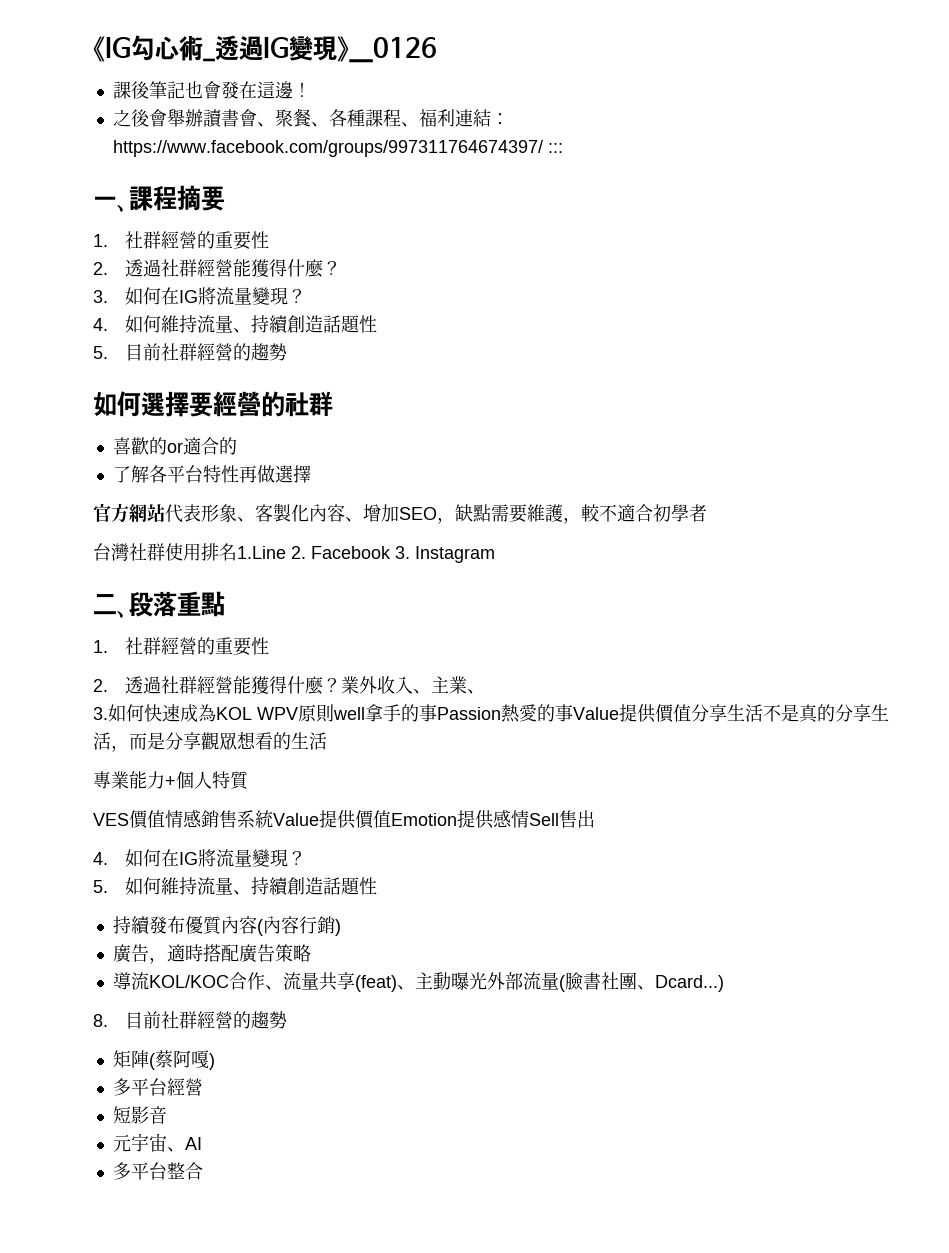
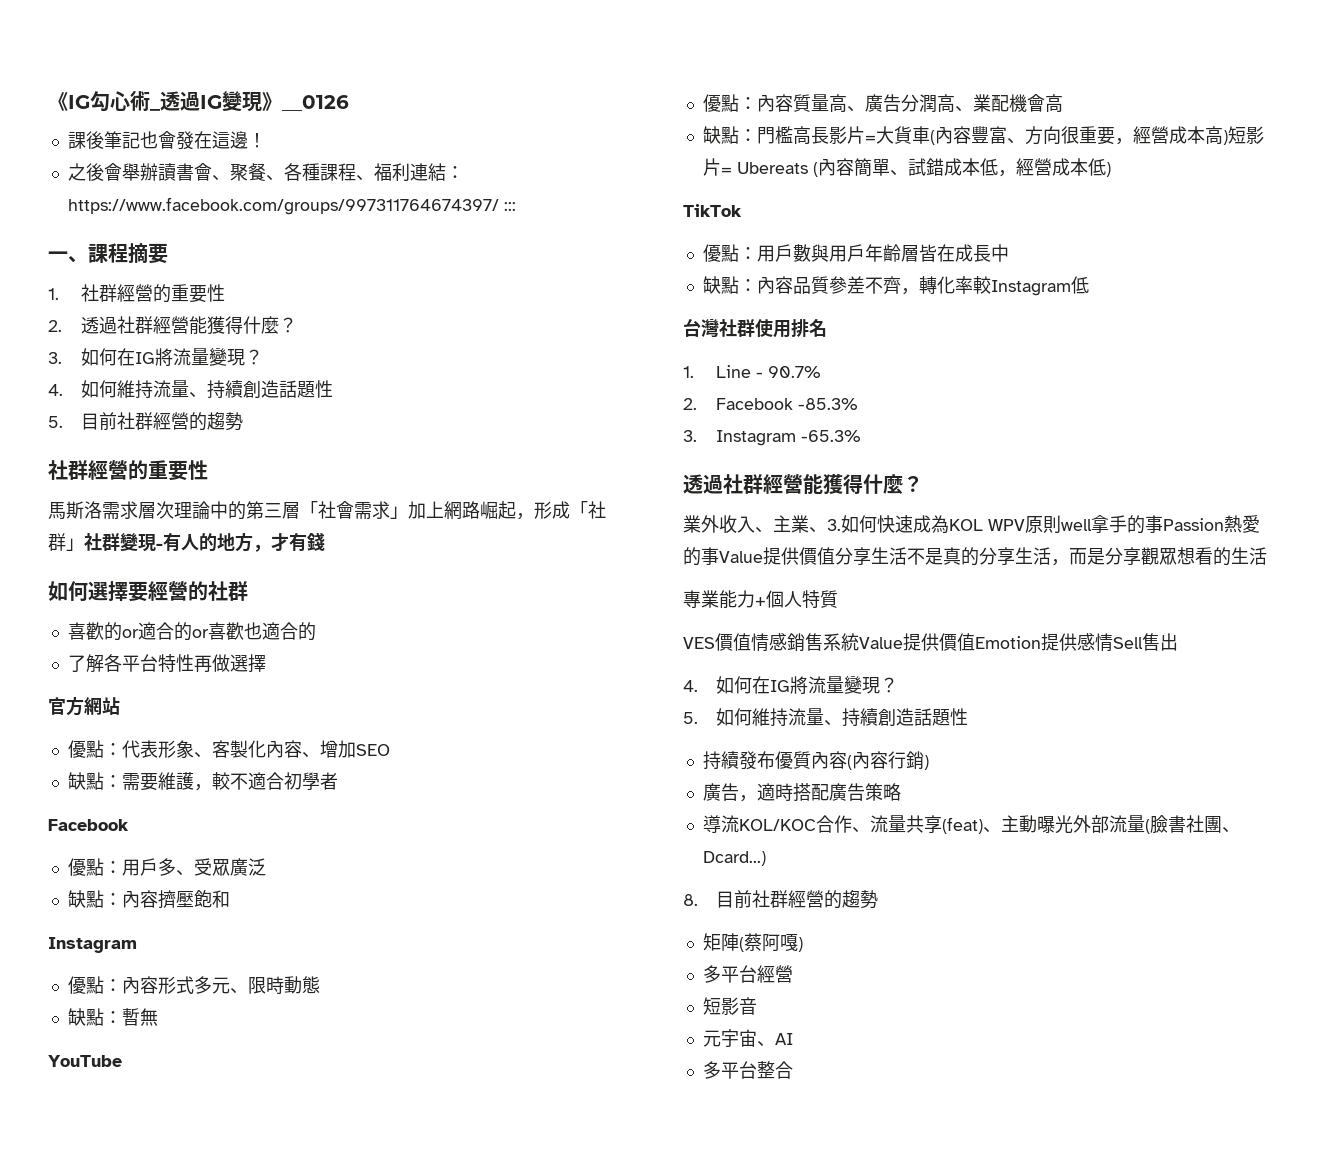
(288, 352) none -> [48,460,208,481] [48,501,606,520] [48,532,325,552] // 社群經營的重要性 // 馬斯洛需求層次理論中的第三層「社會需求」加上網路崛起，形成「社群」社群變現-有人的地方，才有錢
(237, 446) none -> [191,622,316,641] or喜歡也適合的
(165, 513) none -> [67,740,122,758] // 優點：
[437,504,491,524] ，缺點 -> [67,772,122,790] // 缺點：
[93,543,495,563] [93,591,225,618] [93,637,270,656] [93,676,342,695] 台灣社群使用排名1.Line 2. Facebook 3. Instagram // 二、段落重點 // 1.社群經營的重要性 // 2.透過社群經營能獲得什麼？ -> [48,819,129,831] [67,858,266,876] [67,889,230,909] [48,937,137,953] [67,976,320,994] [67,1008,158,1026] [48,1055,122,1067] [702,94,1063,113] [702,126,1264,145] [702,158,1111,177] [683,204,742,217] [702,244,1009,262] [702,276,1089,296] [683,318,827,338] [683,365,822,378] [683,398,859,410] [683,430,862,446] [683,474,923,495] Facebook // 優點：用戶多、受眾廣泛 // 缺點：內容擠壓飽和 // Instagram // 優點：內容形式多元、限時動態 // 缺點：暫無 // YouTube // 優點：內容質量高、廣告分潤高、業配機會高 // 缺點：門檻高長影片=大貨車(內容豐富、方向很重要，經營成本高)短影片= Ubereats (內容簡單、試錯成本低，經營成本低) // TikTok // 優點：用戶數與用戶年齡層皆在成長中 // 缺點：內容品質參差不齊，轉化率較Instagram低 // 台灣社群使用排名 // 1. Line - 90.7% // 2. Facebook -85.3% // 3. Instagram -65.3% // 透過社群經營能獲得什麼？ //
(486, 691) // -> (827, 530) none

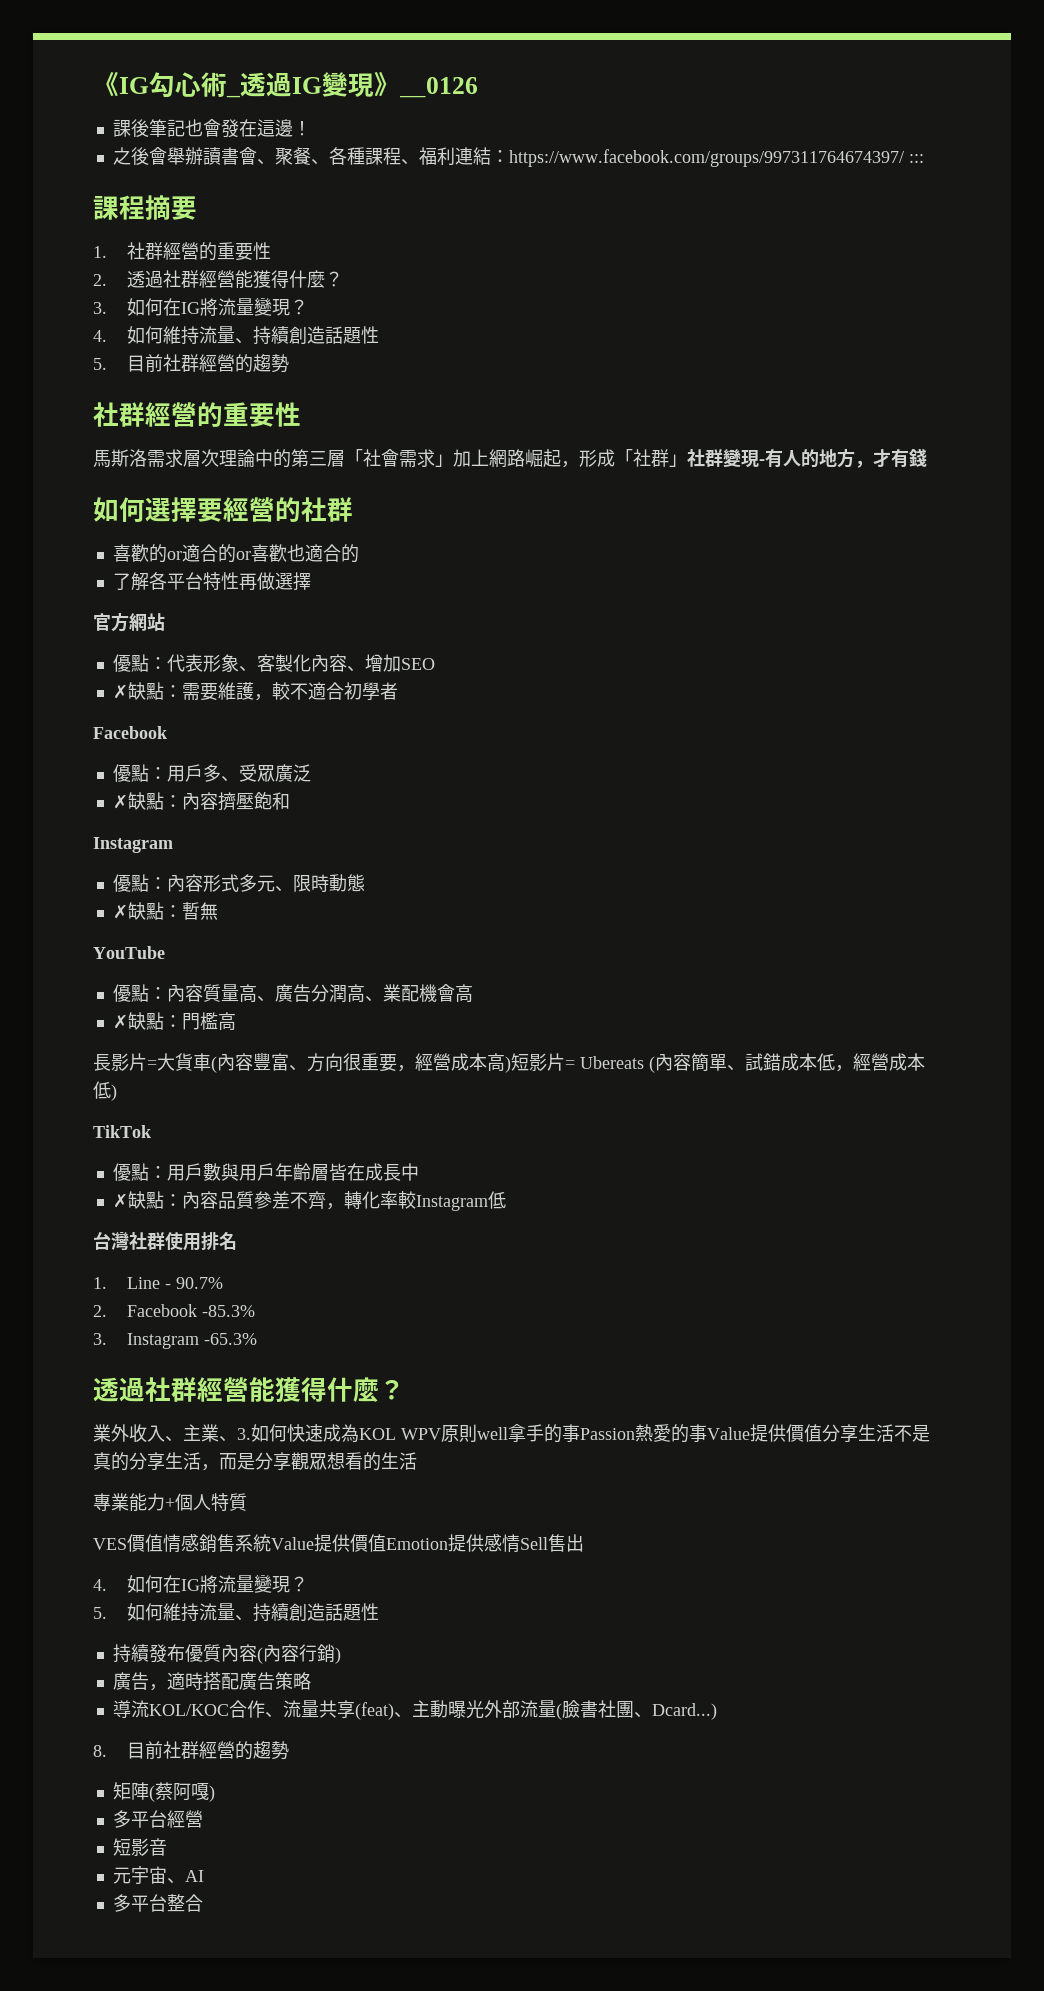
[48,251,88,263] 一、 -> (924, 158) none
(390, 750) none -> [112,684,128,699] ✗
(266, 867) none -> [112,794,128,809] ✗
(320, 985) none -> [112,904,128,919] ✗
(1063, 103) none -> [112,1014,128,1029] ✗
(811, 135) none -> (236, 1021) //
(1009, 253) none -> [112,1193,128,1208] ✗

